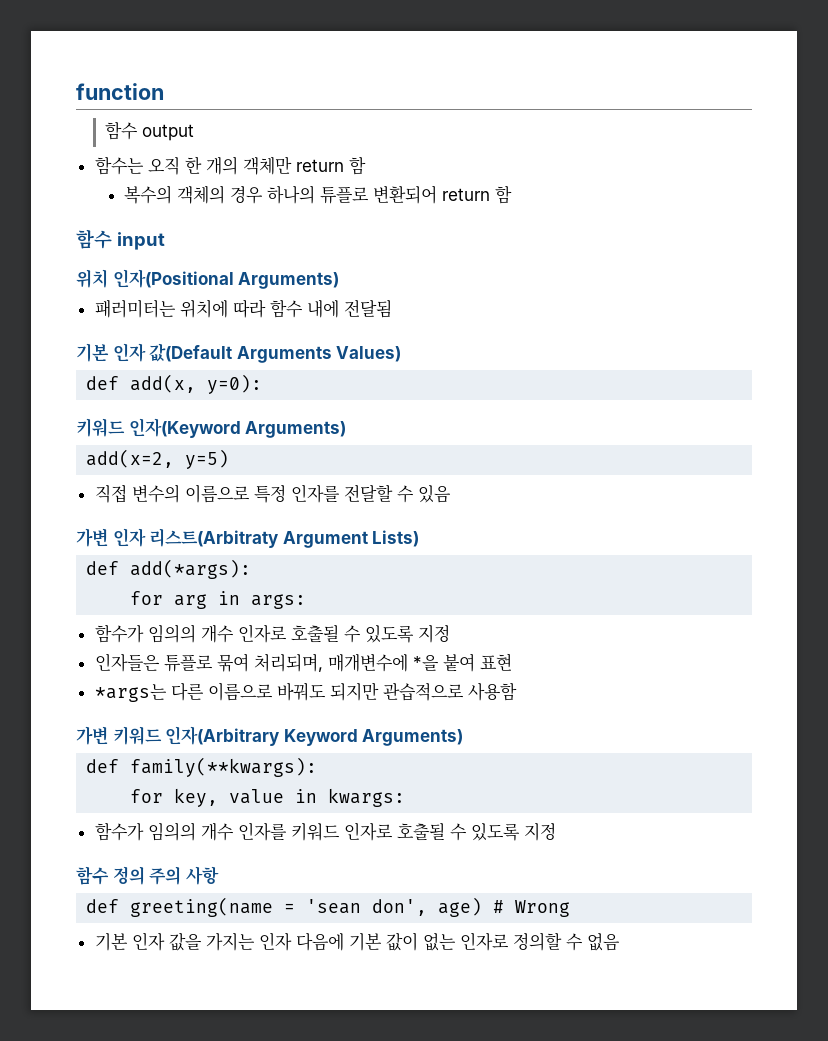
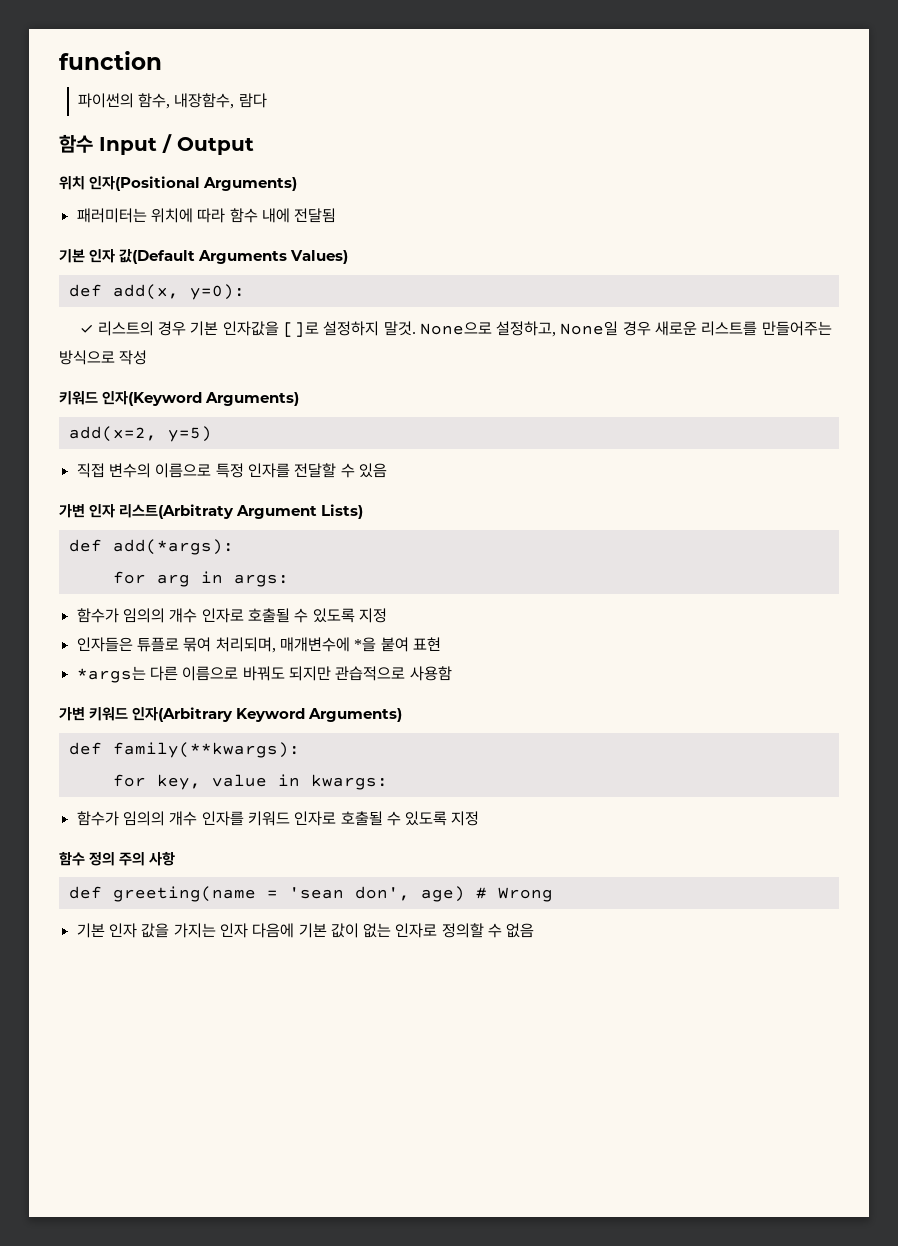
[105,121,195,141] [94,156,366,175] [123,185,512,204] [76,229,165,250] 함수 output // 함수는 오직 한 개의 객체만 return 함 // 복수의 객체의 경우 하나의 튜플로 변환되어 return 함 // 함수 input -> [77,93,267,109] [59,134,254,155] 파이썬의 함수, 내장함수, 람다 // 함수 Input / Output
(263, 384) none -> [80,321,832,337] [59,350,148,365] // ✓ 리스트의 경우 기본 인자값을 []로 설정하지 말것. None으로 설정하고, None일 경우 새로운 리스트를 만들어주는 방식으로 작성

